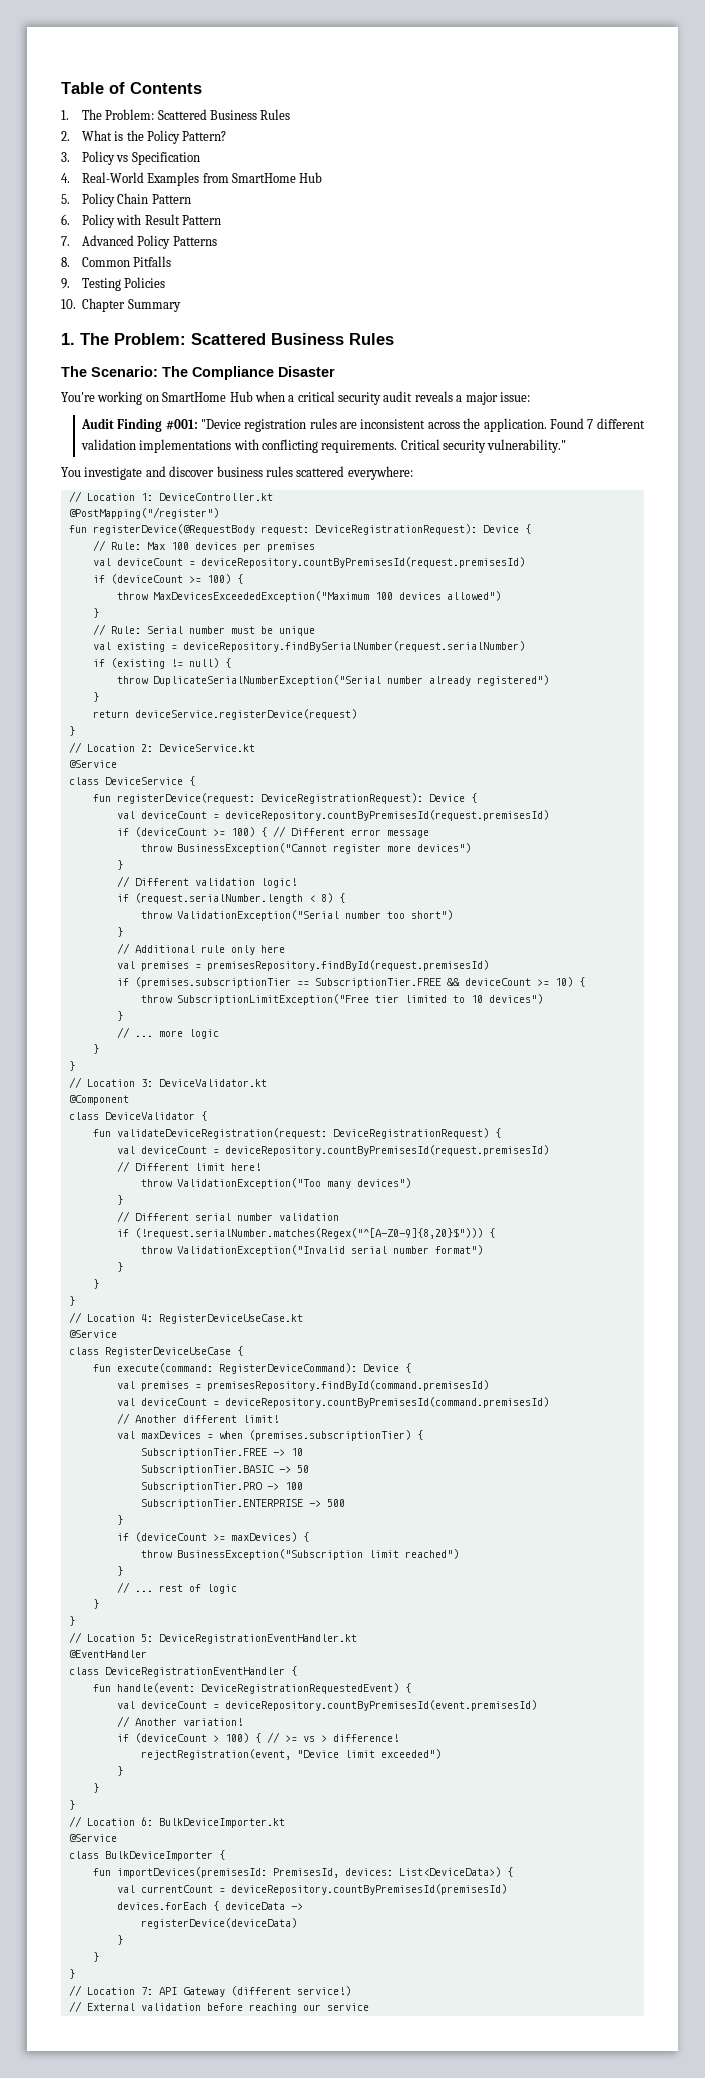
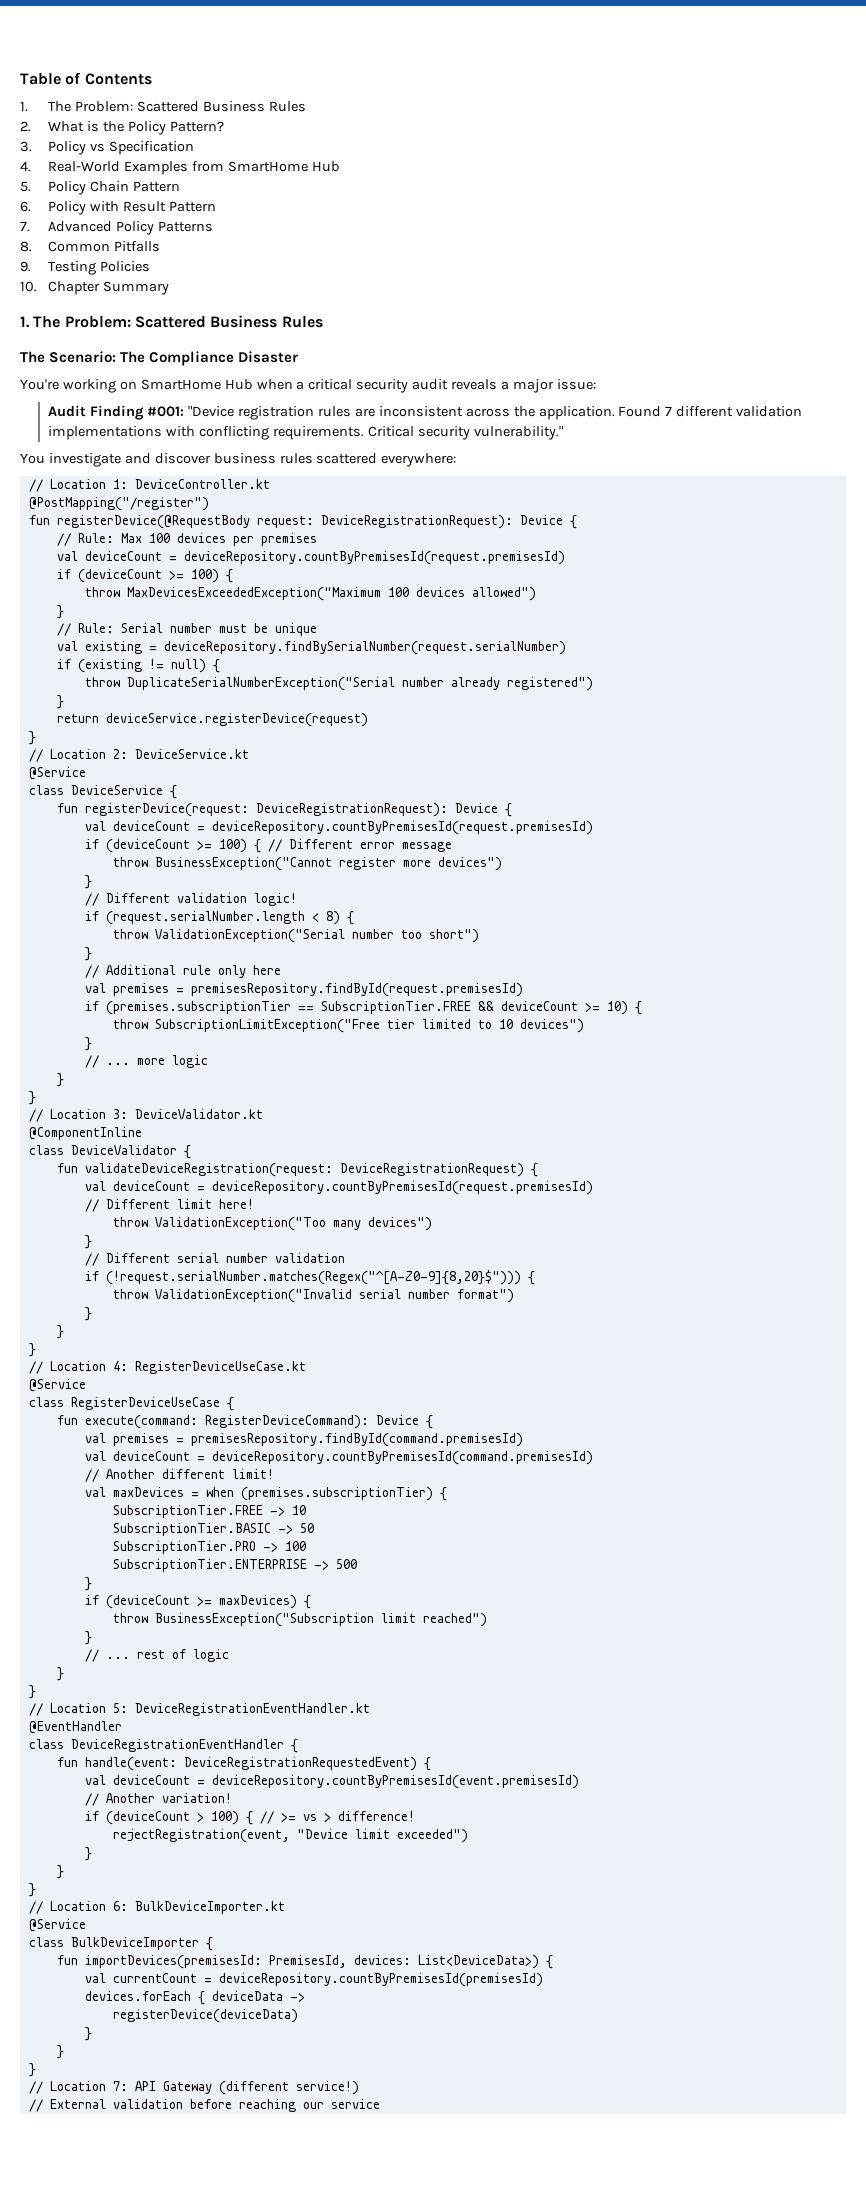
[68,1095,129,1105] @Component -> [28,1127,142,1140] @ComponentInline

